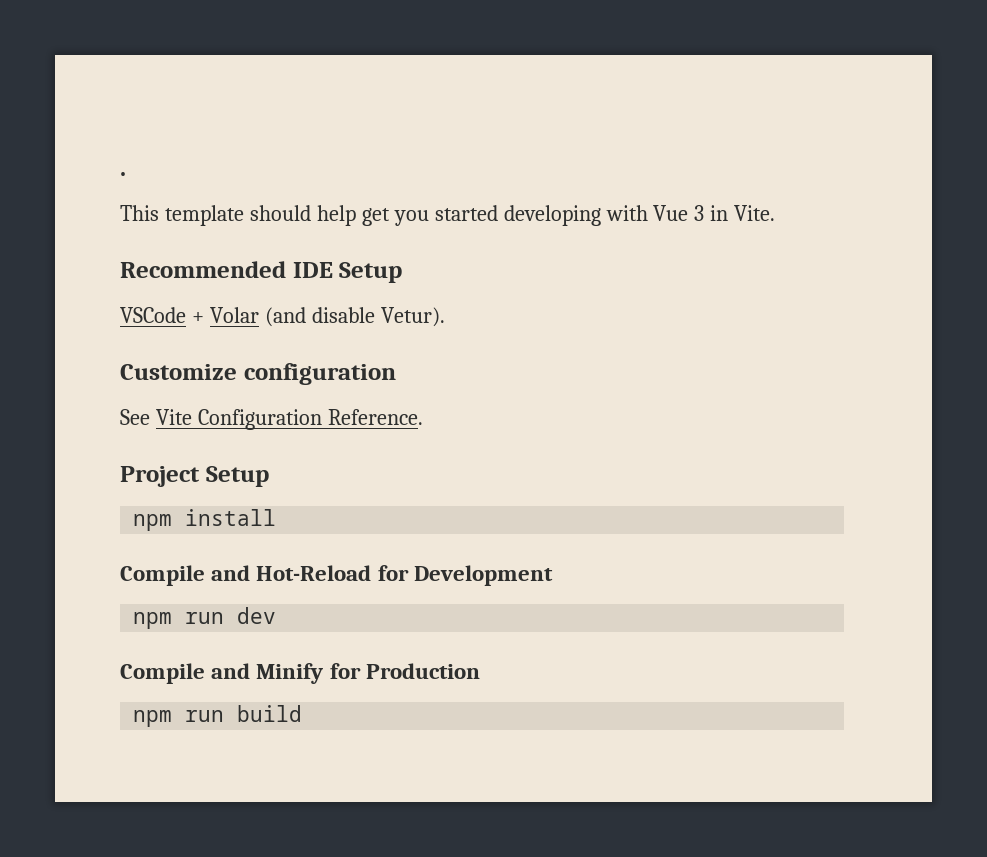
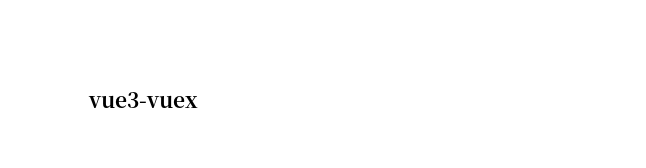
[120,172,126,176] [120,205,776,226] [120,261,403,283] [120,307,445,327] [120,363,396,385] [120,409,423,430] [120,466,269,487] [133,509,277,531] [120,565,553,586] [133,607,277,629] [120,663,480,684] [133,705,303,727] . // This template should help get you started developing with Vue 3 in Vite. // Recommended IDE Setup // VSCode + Volar (and disable Vetur). // Customize configuration // See Vite Configuration Reference. // Project Setup // npm install // Compile and Hot-Reload for Development // npm run dev // Compile and Minify for Production // npm run build -> [88,92,198,108] vue3-vuex

